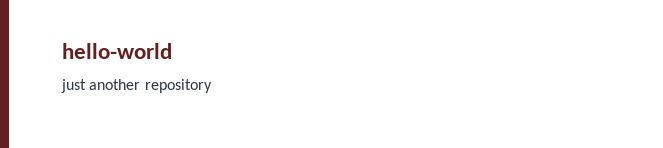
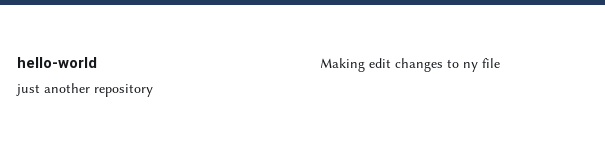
(212, 86) none -> [320,58,500,72] // Making edit changes to ny file

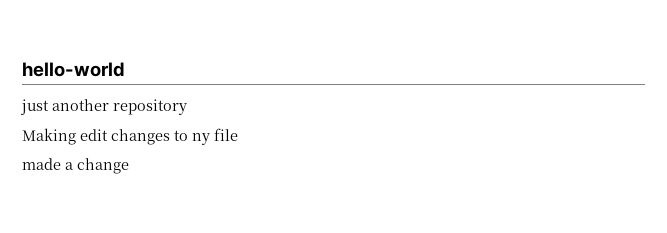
(500, 63) none -> [22,158,129,174] // made a change

